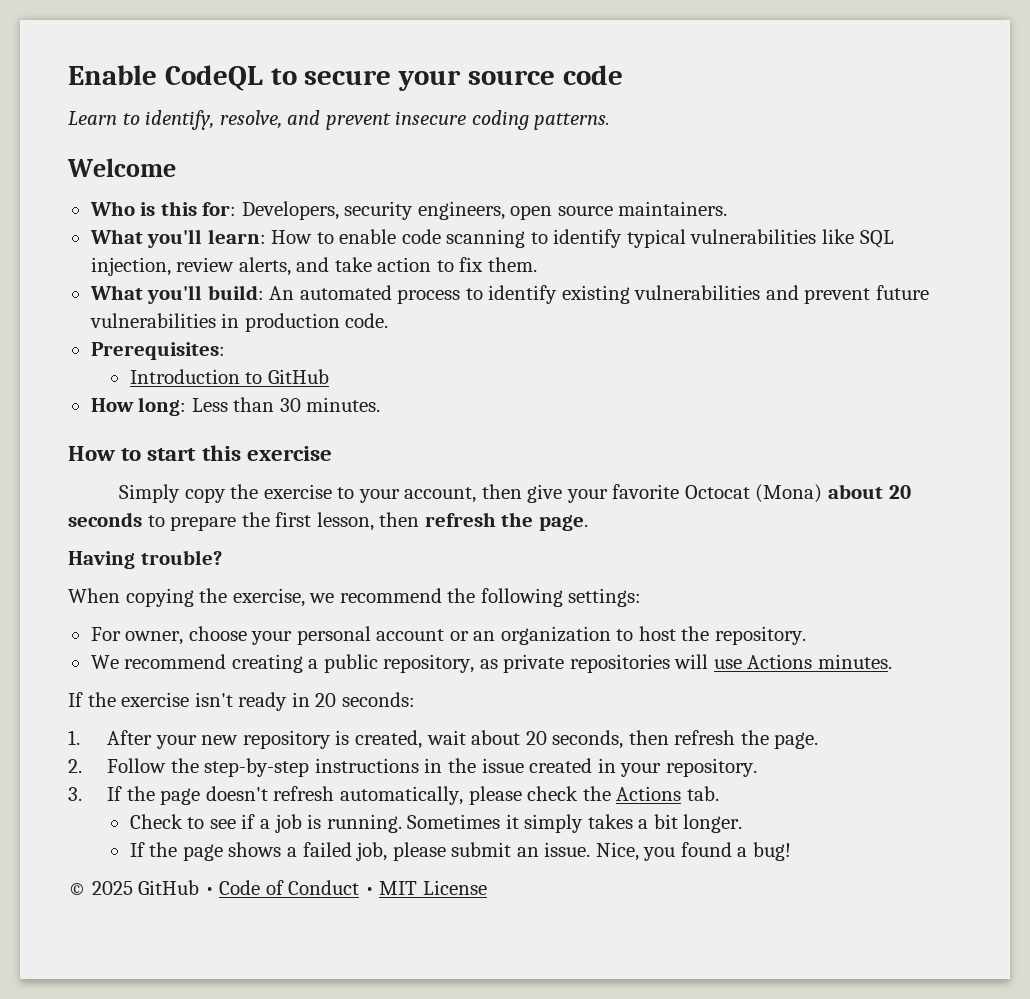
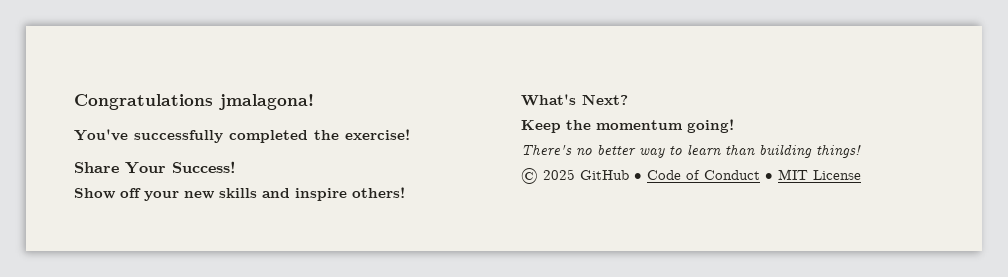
[68,65,623,91] [68,110,611,130] [67,158,176,177] [89,201,728,220] [89,229,894,248] [90,257,537,276] [89,285,929,304] [89,313,389,332] [90,342,225,360] [129,369,329,384] [90,397,381,416] [68,445,332,461] [119,484,911,503] [68,512,588,531] [68,550,222,569] [68,588,642,607] [90,626,806,645] [90,654,892,673] [68,692,415,711] [68,730,819,749] [68,758,757,777] [68,786,719,805] [129,814,743,833] [129,842,791,861] Enable CodeQL to secure your source code // Learn to identify, resolve, and prevent insecure coding patterns. // Welcome // Who is this for: Developers, security engineers, open source maintainers. // What you'll learn: How to enable code scanning to identify typical vulnerabilities like SQL injection, review alerts, and take action to fix them. // What you'll build: An automated process to identify existing vulnerabilities and prevent future vulnerabilities in production code. // Prerequisites: // Introduction to GitHub // How long: Less than 30 minutes. // How to start this exercise // Simply copy the exercise to your account, then give your favorite Octocat (Mona) about 20 seconds to prepare the first lesson, then refresh the page. // Having trouble? // When copying the exercise, we recommend the following settings: // For owner, choose your personal account or an organization to host the repository. // We recommend creating a public repository, as private repositories will use Actions minutes. // If the exercise isn't ready in 20 seconds: // 1. After your new repository is created, wait about 20 seconds, then refresh the page. // 2. Follow the step-by-step instructions in the issue created in your repository. // 3. If the page doesn't refresh automatically, please check the Actions tab. // Check to see if a job is running. Sometimes it simply takes a bit longer. // If the page shows a failed job, please submit an issue. Nice, you found a bug! -> [74,94,314,110] [74,129,410,143] [74,161,236,174] [74,187,405,201] [521,94,628,106] [521,119,734,133] [521,144,861,158] Congratulations jmalagona! // You've successfully completed the exercise! // Share Your Success! // Show off your new skills and inspire others! // What's Next? // Keep the momentum going! // There's no better way to learn than building things!

